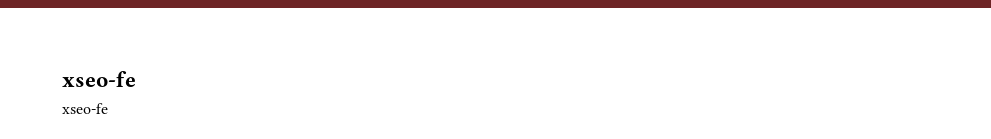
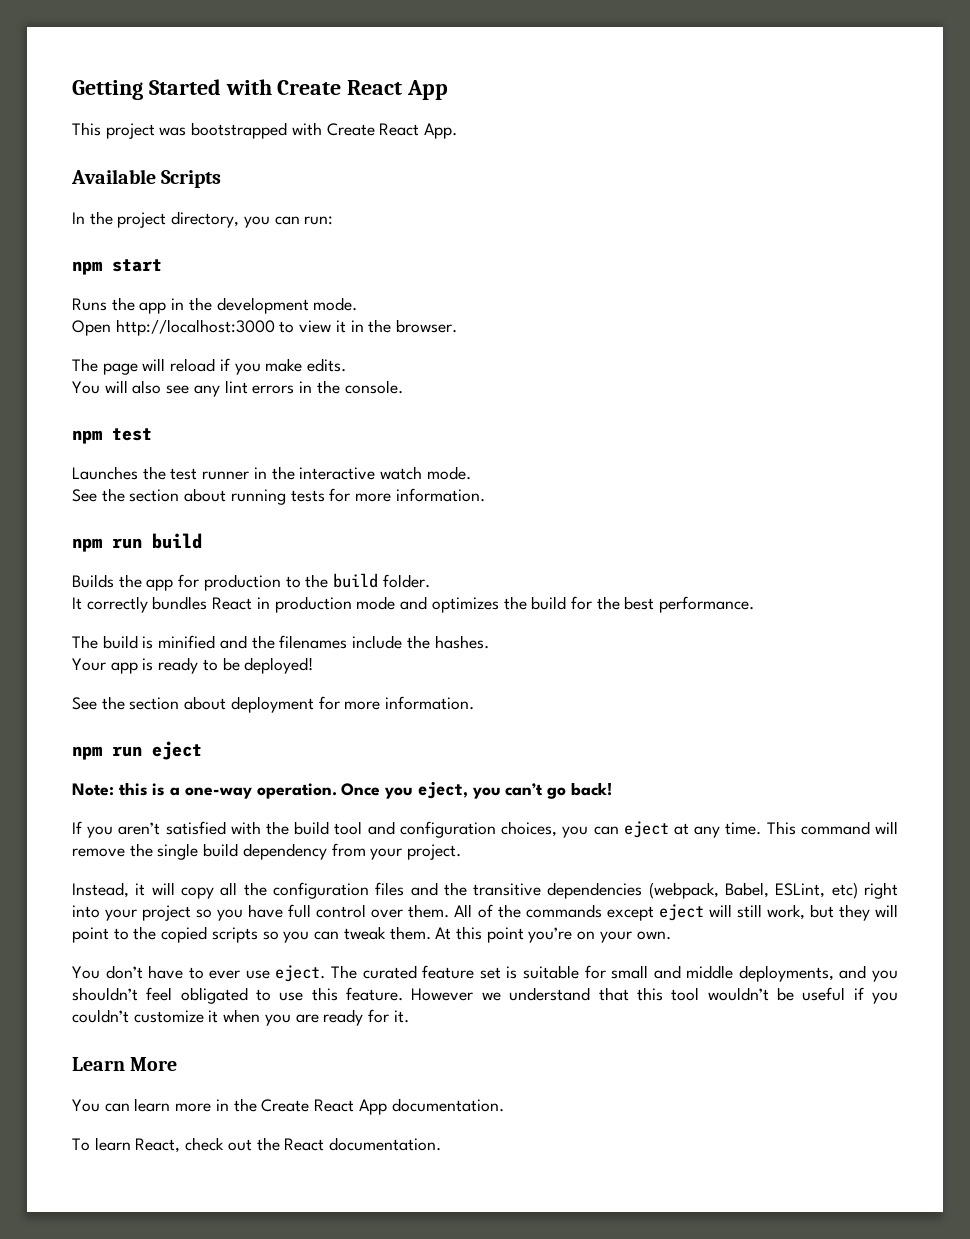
[62,71,136,87] [62,103,108,114] xseo-fe // xseo-fe -> [72,79,449,100] [72,122,458,139] [71,169,222,188] [72,211,334,228] [72,259,162,275] [72,297,358,314] [72,319,458,336] [72,358,347,375] [72,380,403,397] [72,428,152,444] [72,466,471,480] [72,488,485,505] [72,533,202,552] [72,573,430,591] [72,596,755,613] [72,635,489,649] [72,657,314,674] [72,696,475,713] [72,741,202,760] [72,781,612,799] [72,821,899,838] [72,843,462,860] [72,882,898,899] [72,904,898,921] [72,926,671,943] [72,965,898,982] [72,987,899,1004] [72,1009,409,1026] [72,1057,178,1071] [72,1098,504,1115] [72,1137,442,1153] Getting Started with Create React App // This project was bootstrapped with Create React App. // Available Scripts // In the project directory, you can run: // npm start // Runs the app in the development mode. // Open http://localhost:3000 to view it in the browser. // The page will reload if you make edits. // You will also see any lint errors in the console. // npm test // Launches the test runner in the interactive watch mode. // See the section about running tests for more information. // npm run build // Builds the app for production to the build folder. // It correctly bundles React in production mode and optimizes the build for the best performance. // The build is minified and the filenames include the hashes. // Your app is ready to be deployed! // See the section about deployment for more information. // npm run eject // Note: this is a one-way operation. Once you eject, you can’t go back! // If you aren’t satisfied with the build tool and configuration choices, you can eject at any time. This command will remove the single build dependency from your project. // Instead, it will copy all the configuration files and the transitive dependencies (webpack, Babel, ESLint, etc) right into your project so you have full control over them. All of the commands except eject will still work, but they will point to the copied scripts so you can tweak them. At this point you’re on your own. // You don’t have to ever use eject. The curated feature set is suitable for small and middle deployments, and you shouldn’t feel obligated to use this feature. However we understand that this tool wouldn’t be useful if you couldn’t customize it when you are ready for it. // Learn More // You can learn more in the Create React App documentation. // To learn React, check out the React documentation.

